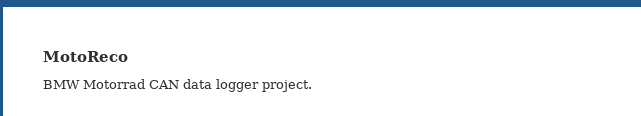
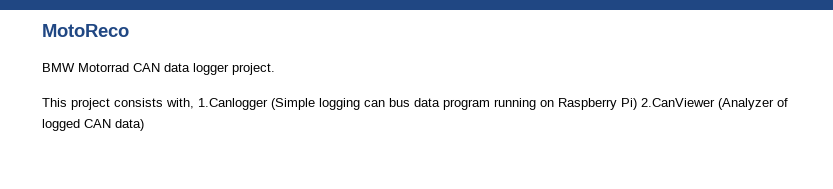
(312, 86) none -> [42,98,788,110] [42,119,144,131] // This project consists with, 1.Canlogger (Simple logging can bus data program running on Raspberry Pi) 2.CanViewer (Analyzer of logged CAN data)

